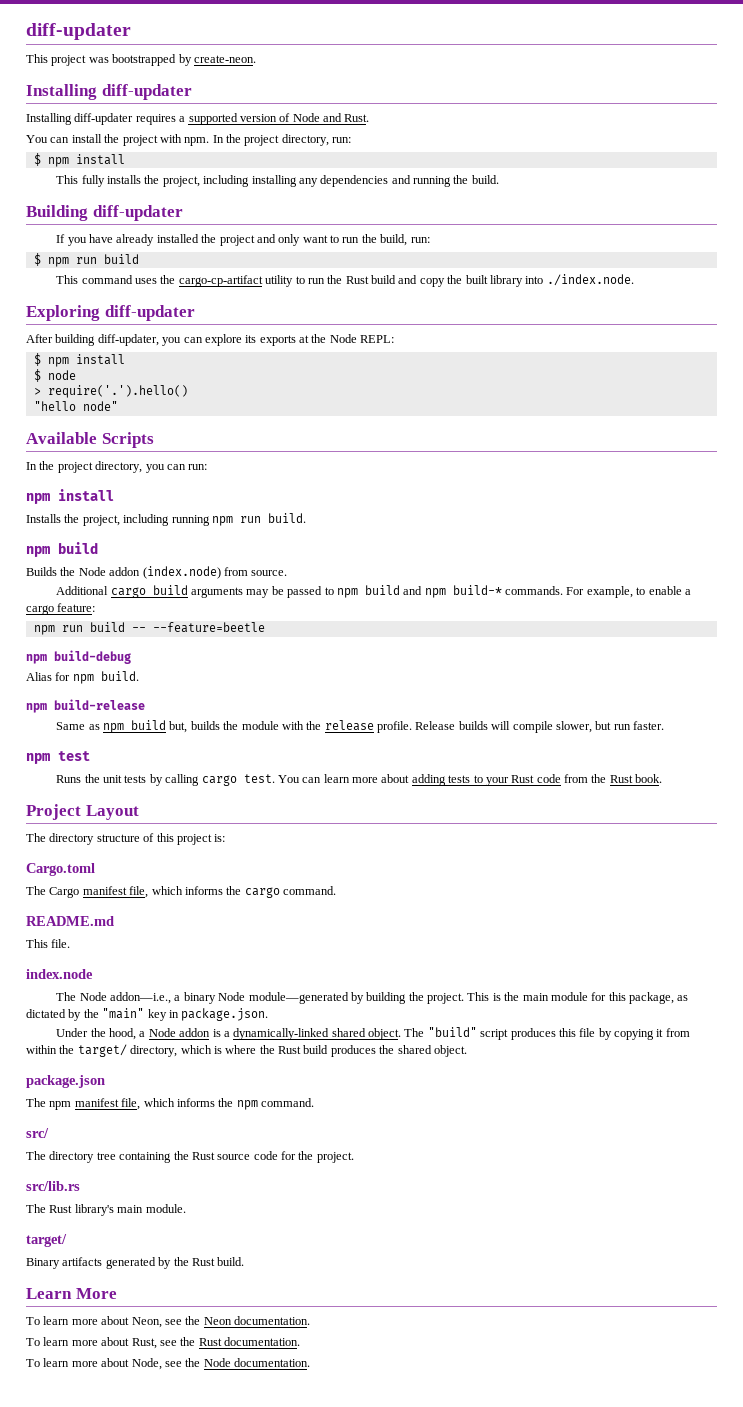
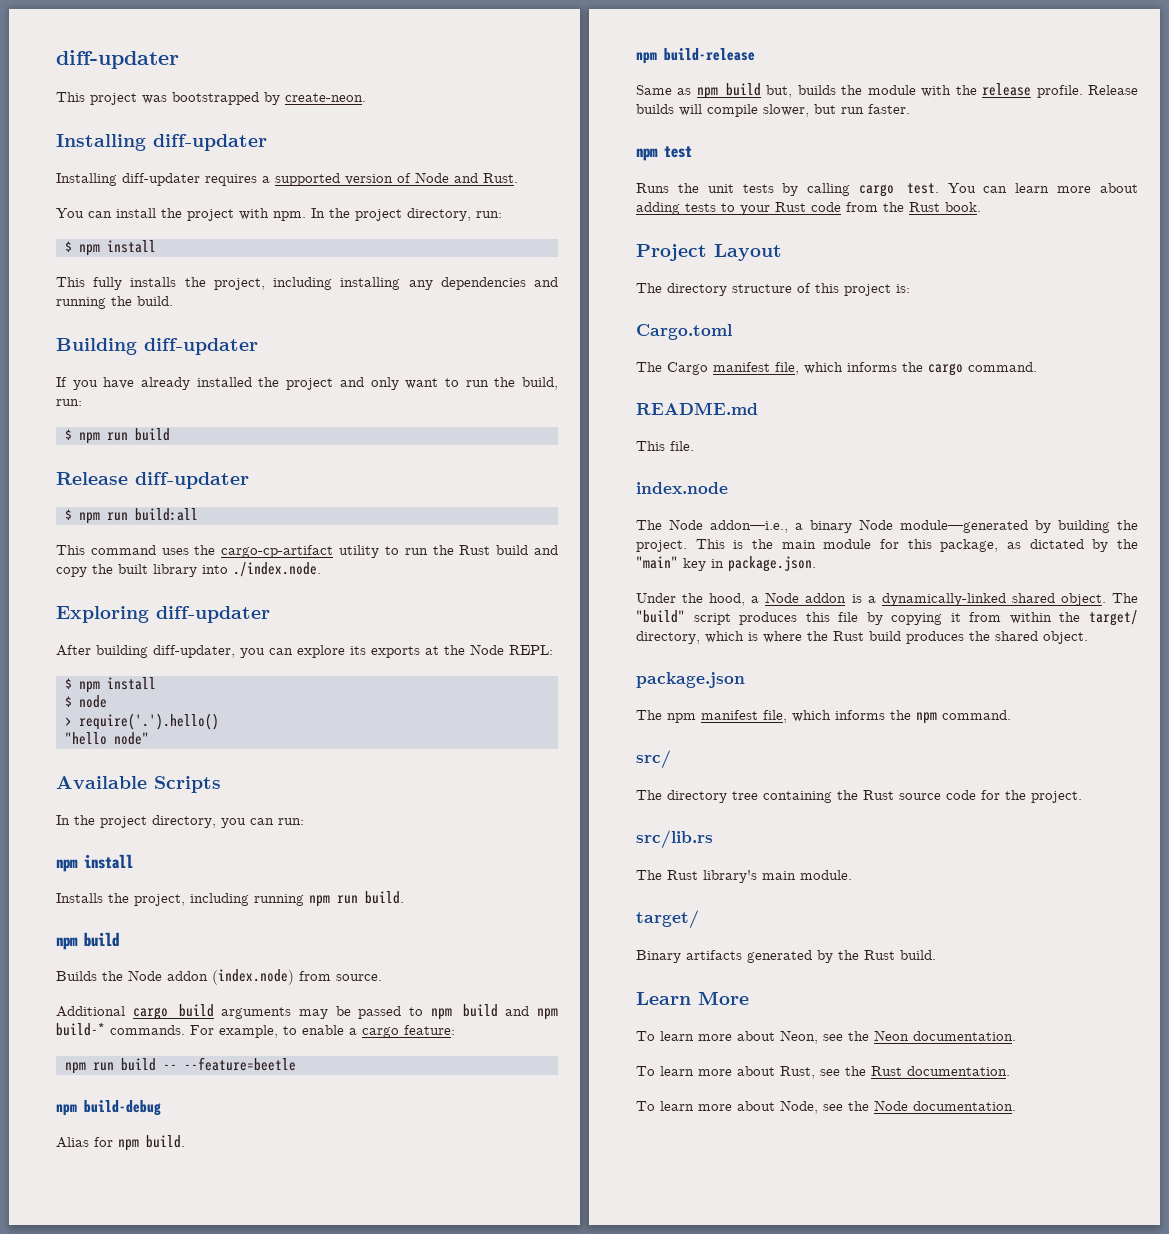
(139, 259) none -> [56,472,249,489] [65,508,198,524] // Release diff-updater // $ npm run build:all

